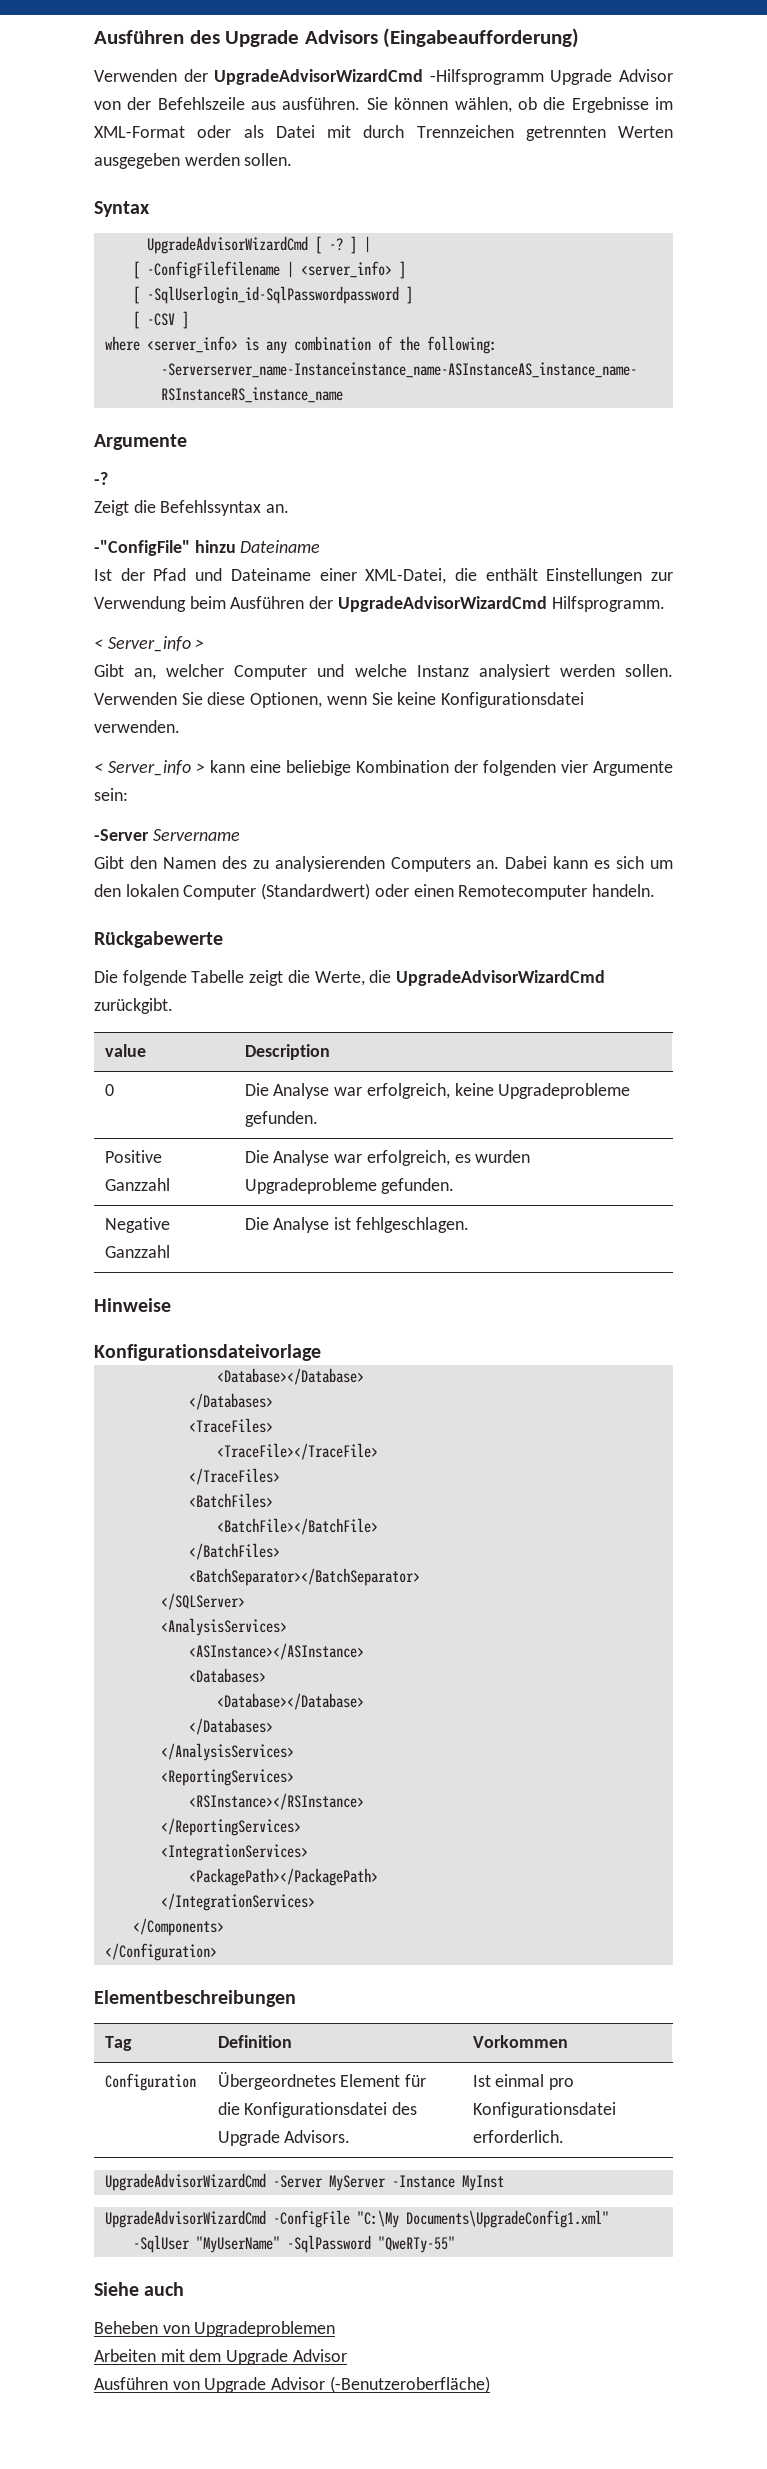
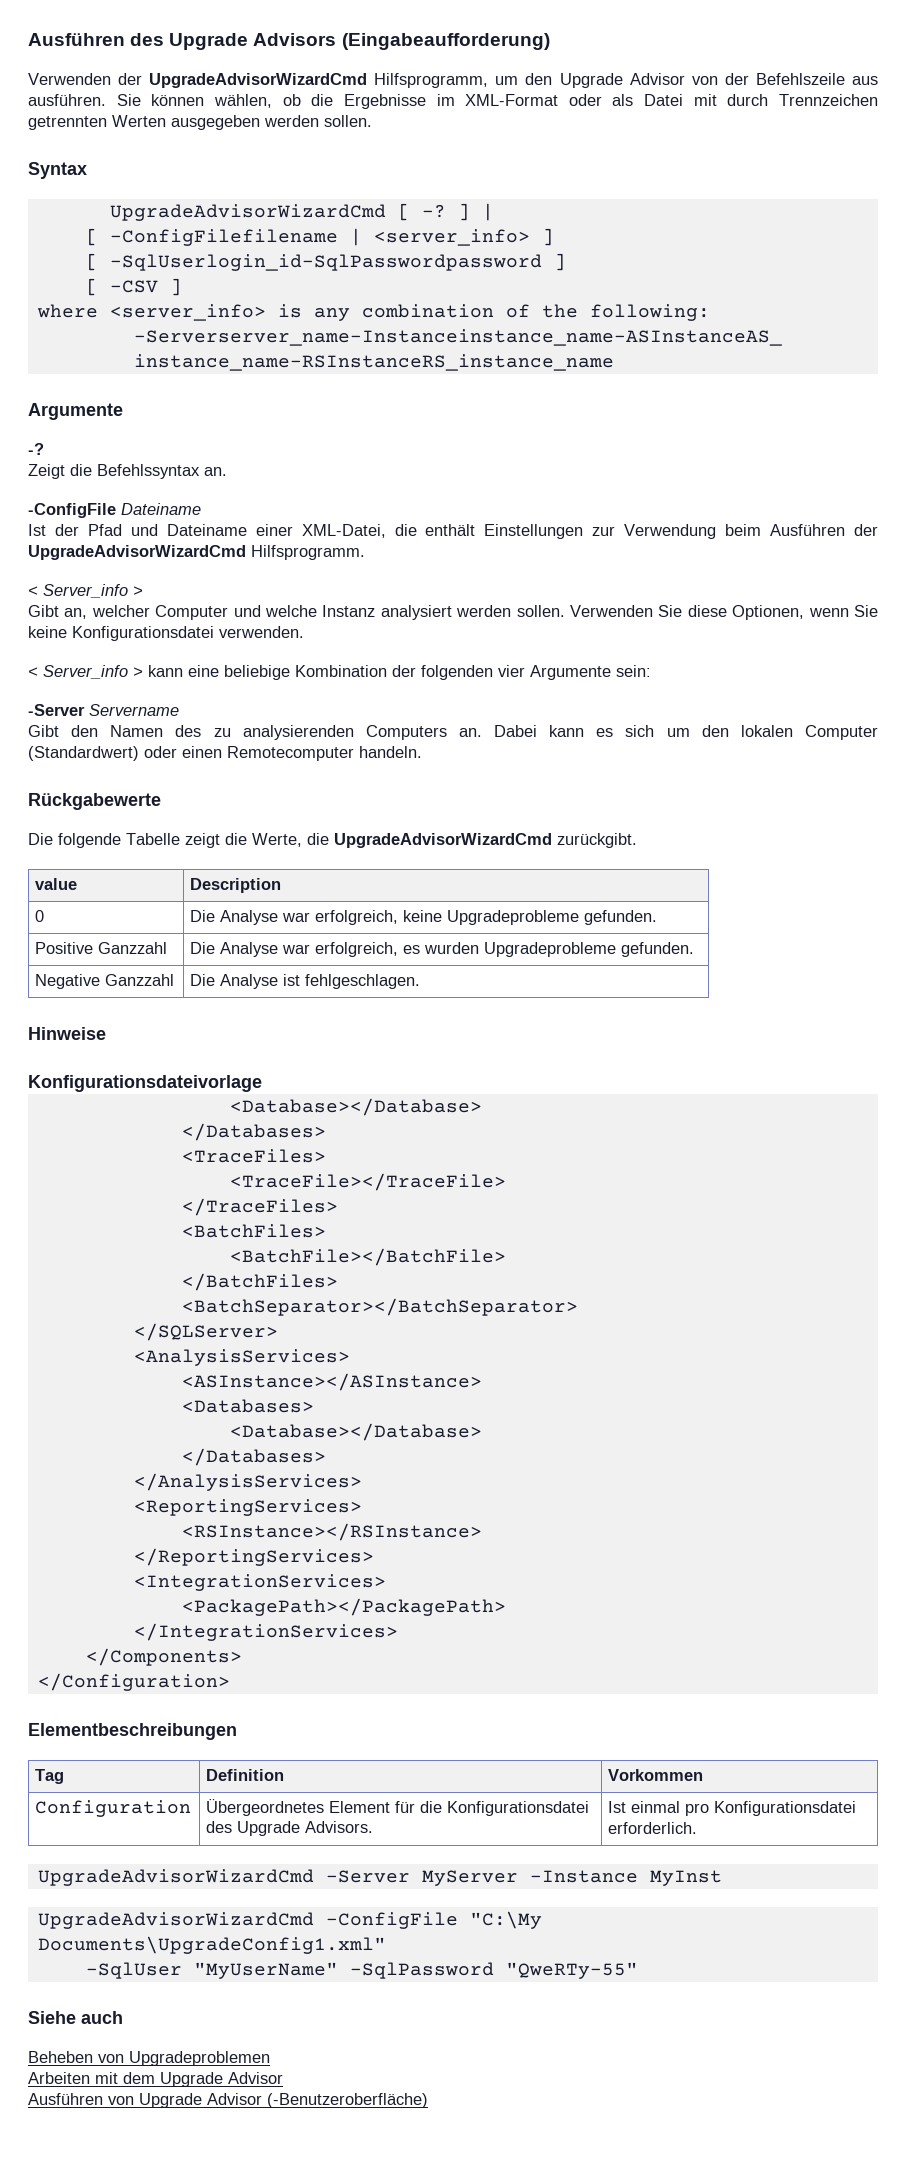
[429,69,544,85] -Hilfsprogramm -> [374,73,553,88] Hilfsprogramm, um den
[94,540,236,556] -"ConfigFile" hinzu -> [28,503,116,518] -ConfigFile

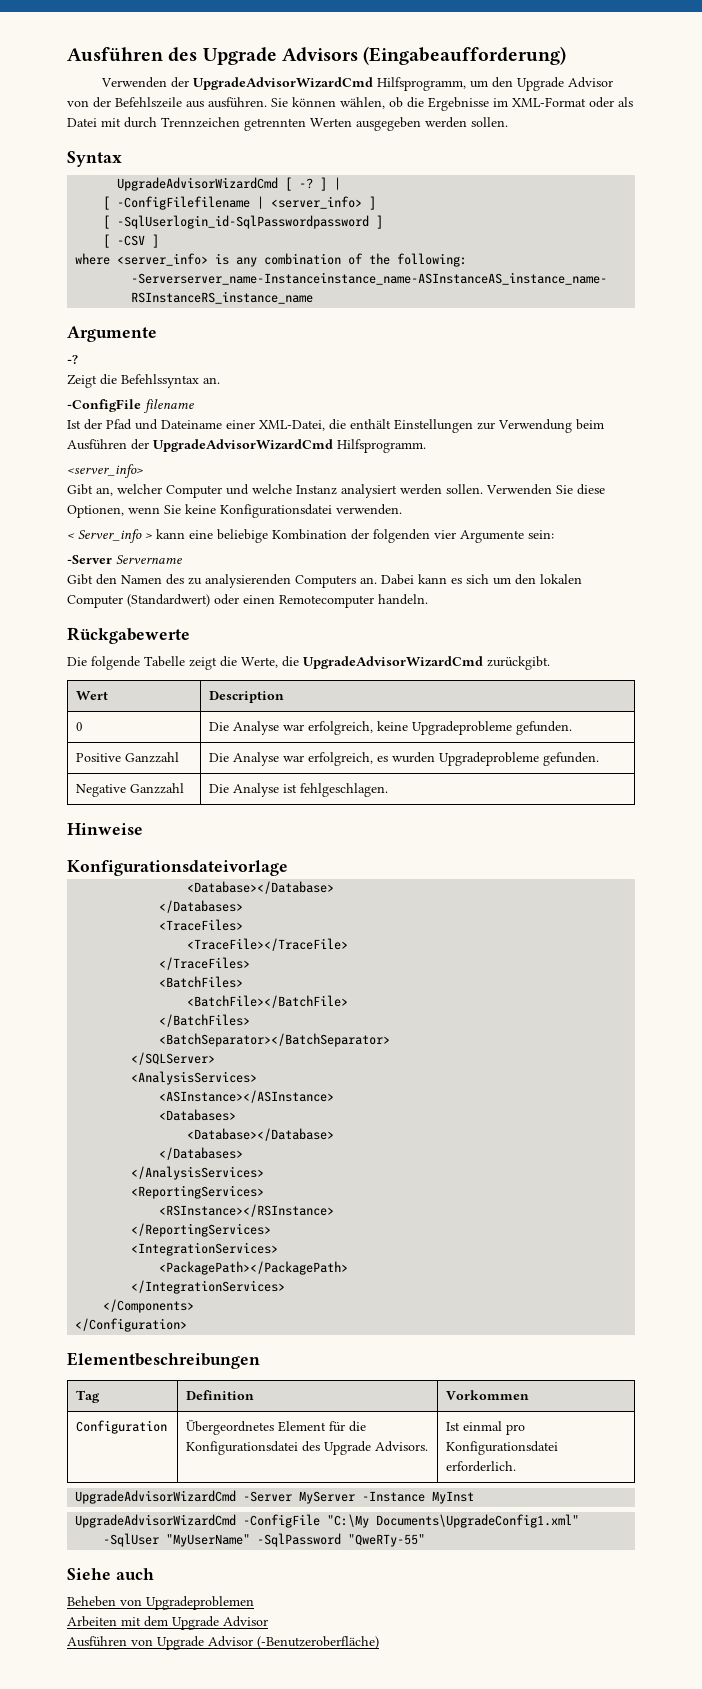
[121,503,201,515] Dateiname -> [143,399,194,413] filename
[28,584,143,598] < Server_info > -> [67,464,143,478] <server_info>
[35,878,78,890] value -> [76,691,109,700] Wert

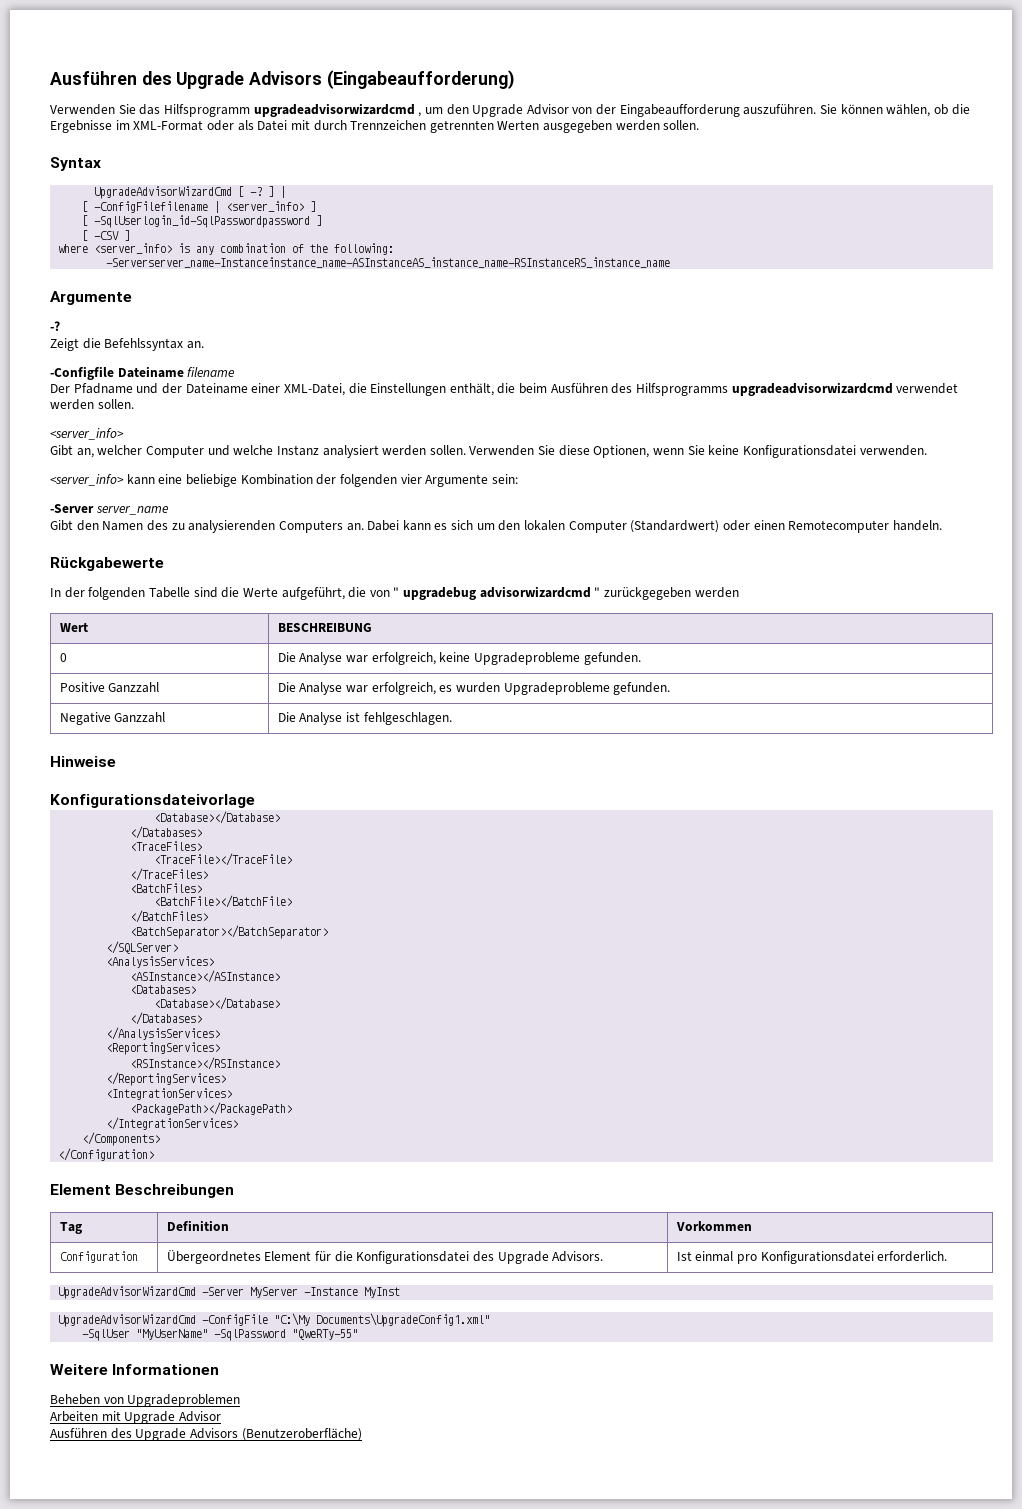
[170,77,466,91] der UpgradeAdvisorWizardCmd Hilfsprogramm, -> [118,103,422,117] Sie das Hilfsprogramm upgradeadvisorwizardcmd ,
[115,97,267,108] Befehlszeile aus ausführen. -> [619,104,817,117] Eingabeaufforderung auszuführen.
[67,399,141,412] -ConfigFile -> [50,366,184,380] -Configfile Dateiname
[67,419,604,433] [67,439,426,453] Ist der Pfad und Dateiname einer XML-Datei, die enthält Einstellungen zur Verwendung beim Ausführen der UpgradeAdvisorWizardCmd Hilfsprogramm. -> [50,382,959,396] [50,399,134,410] Der Pfadname und der Dateiname einer XML-Datei, die Einstellungen enthält, die beim Ausführen des Hilfsprogramms upgradeadvisorwizardcmd verwendet werden sollen.
[67,529,152,543] < Server_info > -> [50,474,124,486] <server_info>
[116,555,182,564] Servername -> [95,506,169,515] server_name
[67,656,550,670] Die folgende Tabelle zeigt die Werte, die UpgradeAdvisorWizardCmd zurückgibt. -> [50,586,739,600] In der folgenden Tabelle sind die Werte aufgeführt, die von " upgradebug advisorwizardcmd " zurückgegeben werden
[209,691,285,703] Description -> [277,623,372,632] BESCHREIBUNG
[67,1352,260,1369] Elementbeschreibungen -> [50,1184,235,1198] Element Beschreibungen
[67,1568,154,1580] Siehe auch -> [50,1364,220,1375] Weitere Informationen
[144,1616,168,1627] dem -> (121, 1416) none
[131,1636,379,1650] von Upgrade Advisor (-Benutzeroberfläche) -> [110,1428,362,1441] des Upgrade Advisors (Benutzeroberfläche)

